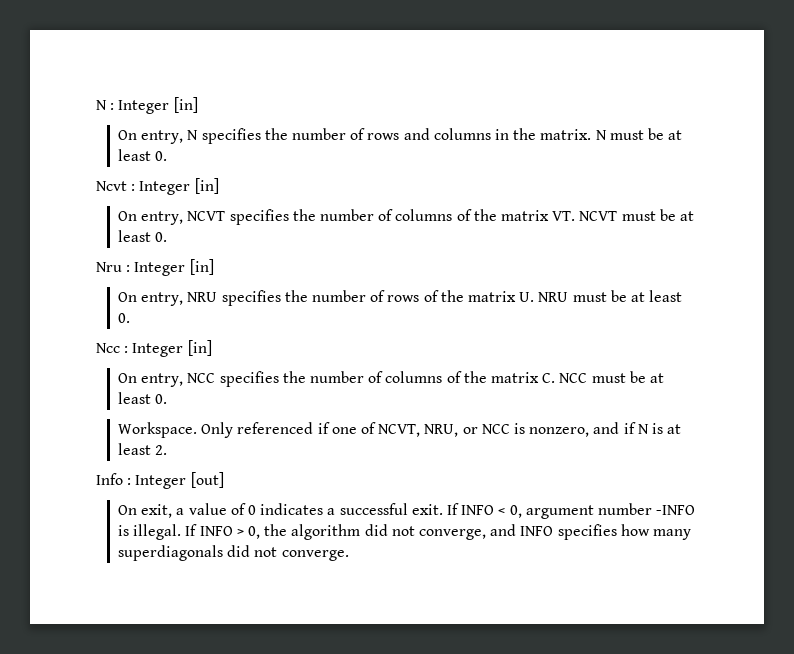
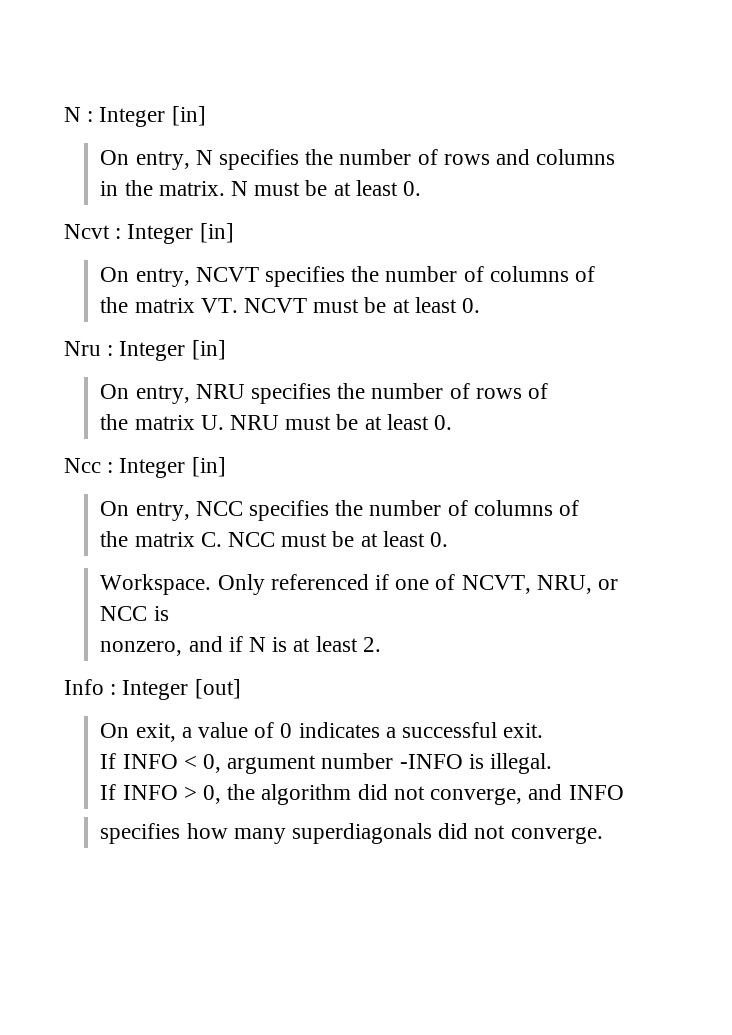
(491, 134) none -> (616, 157) //
(472, 215) none -> (596, 274) //
(439, 296) none -> (549, 391) //
(462, 377) none -> (580, 508) //
(525, 428) none -> (169, 613) //
(443, 509) none -> (544, 730) //
(182, 532) none -> (553, 763) //
(554, 531) none -> (624, 792) //

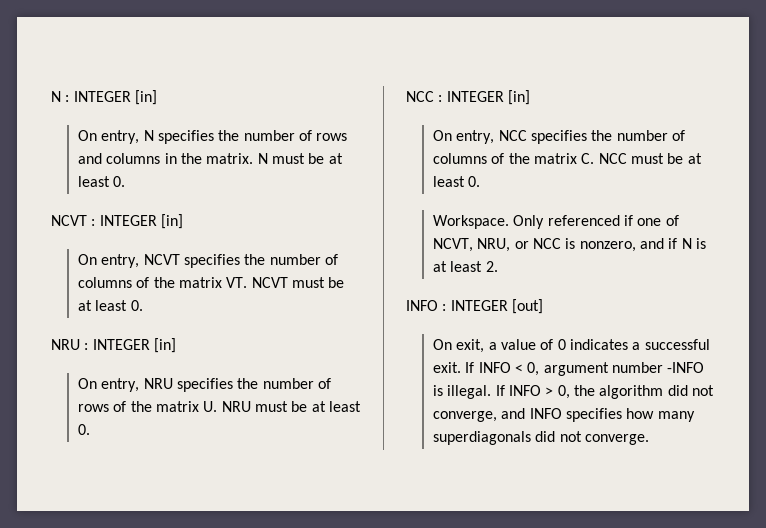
[99,107,166,127] Integer -> [73,91,131,102] INTEGER
(616, 157) // -> (161, 158) none
[64,224,194,244] Ncvt : Integer -> [51,215,157,226] NCVT : INTEGER
(596, 274) // -> (150, 282) none
[64,341,186,361] Nru : Integer -> [51,339,150,350] NRU : INTEGER
(549, 391) // -> (127, 406) none
[64,458,186,478] Ncc : Integer -> [406,91,504,102] NCC : INTEGER
(580, 508) // -> (505, 158) none
(169, 613) // -> (576, 243) none
[64,679,189,700] Info : Integer -> [406,300,508,311] INFO : INTEGER
(544, 730) // -> (461, 367) none
(553, 763) // -> (492, 392) none
(624, 792) // -> (562, 413) none

